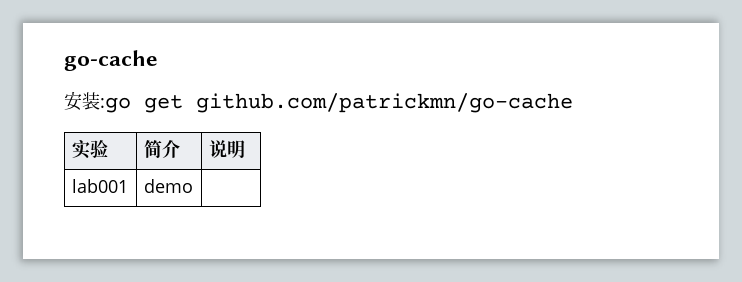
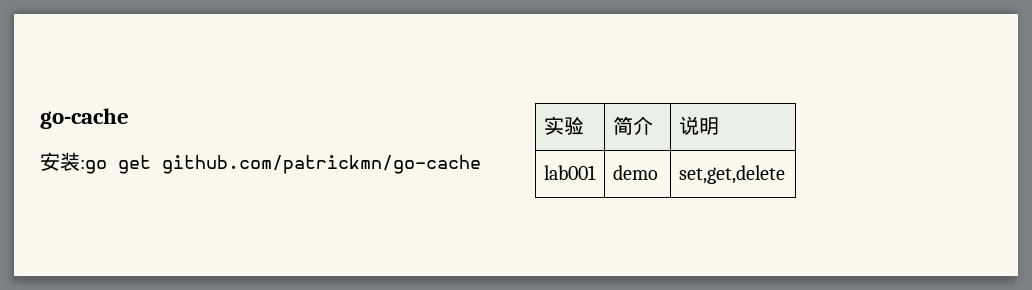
(193, 186) none -> [678,165,785,184] set,get,delete

